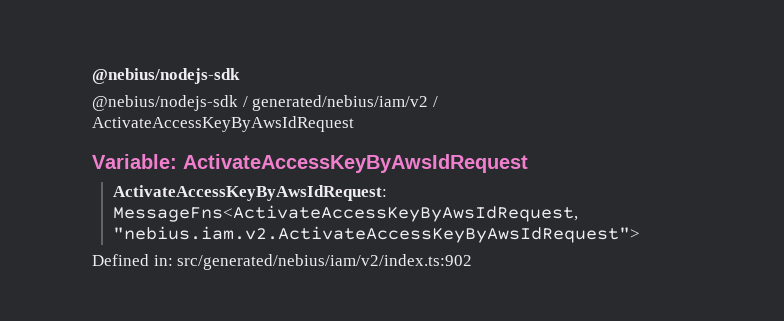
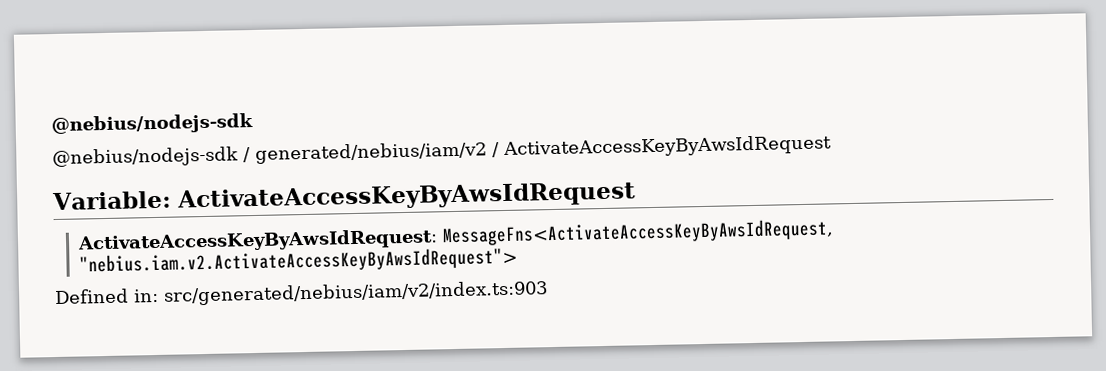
[177,254,473,270] src/generated/nebius/iam/v2/index.ts:902 -> [163,280,548,306] src/generated/nebius/iam/v2/index.ts:903

